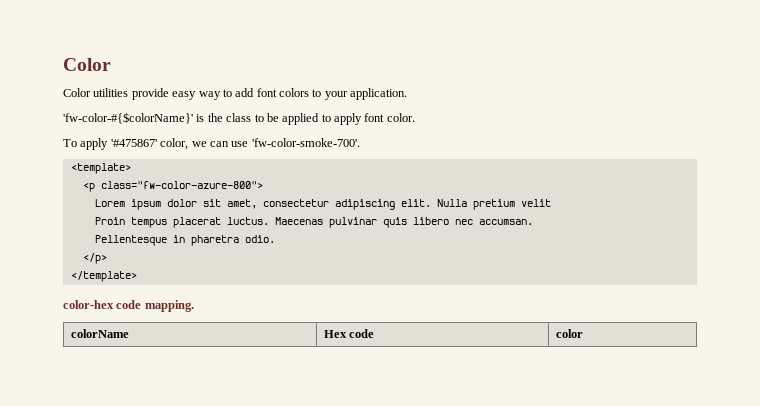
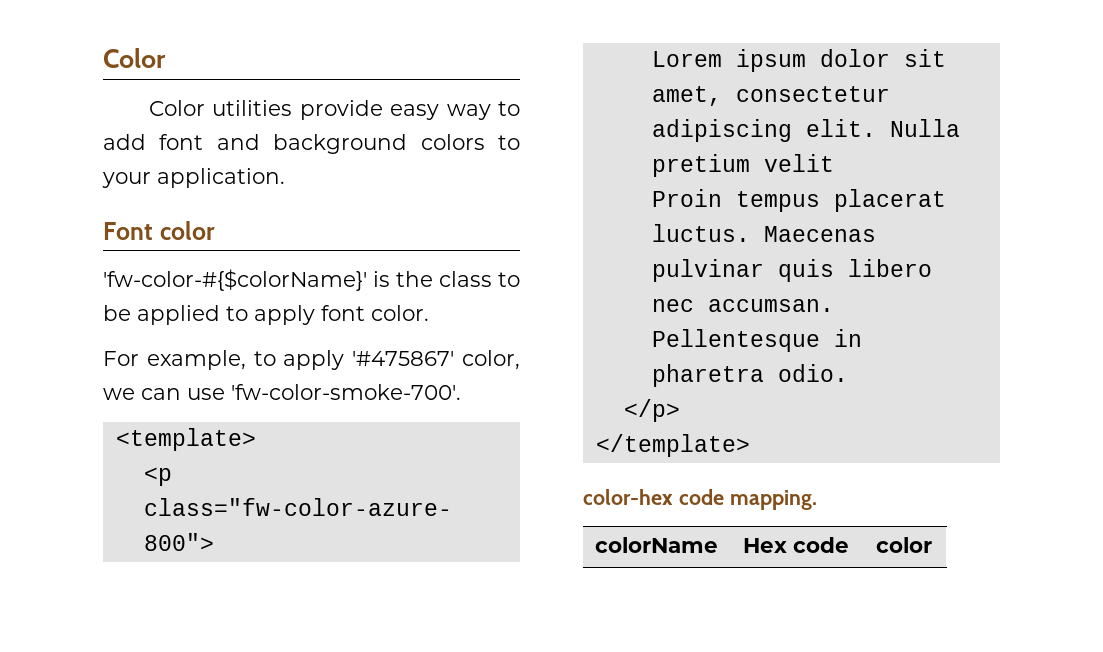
(277, 92) none -> [216,134,408,154] and background
(408, 94) none -> [103,221,215,240] // Font color
[63,139,77,147] To -> [103,350,276,370] For example, to

